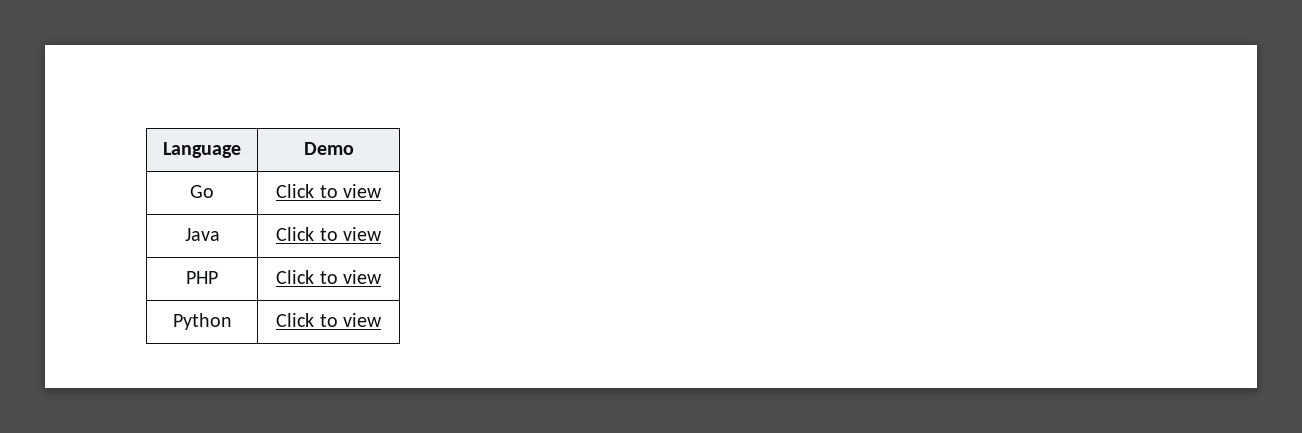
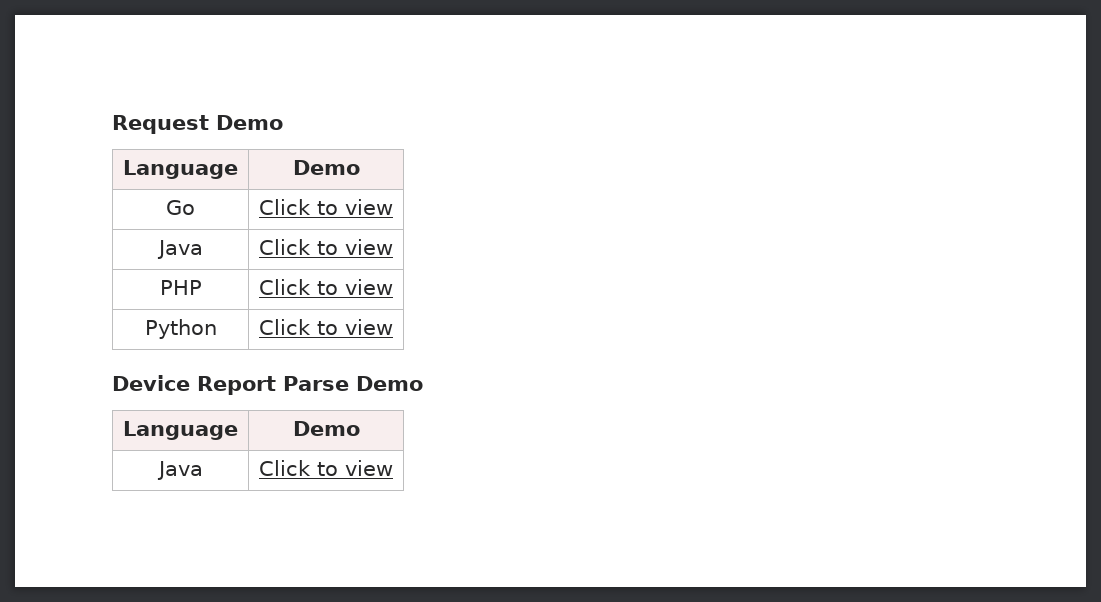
(163, 150) none -> [112,115,283,134] Request Demo //
(382, 320) none -> [112,375,423,395] [123,421,238,440] [292,421,360,436] [156,461,203,480] [259,460,393,476] // Device Report Parse Demo // Language | Demo // Java | Click to view

